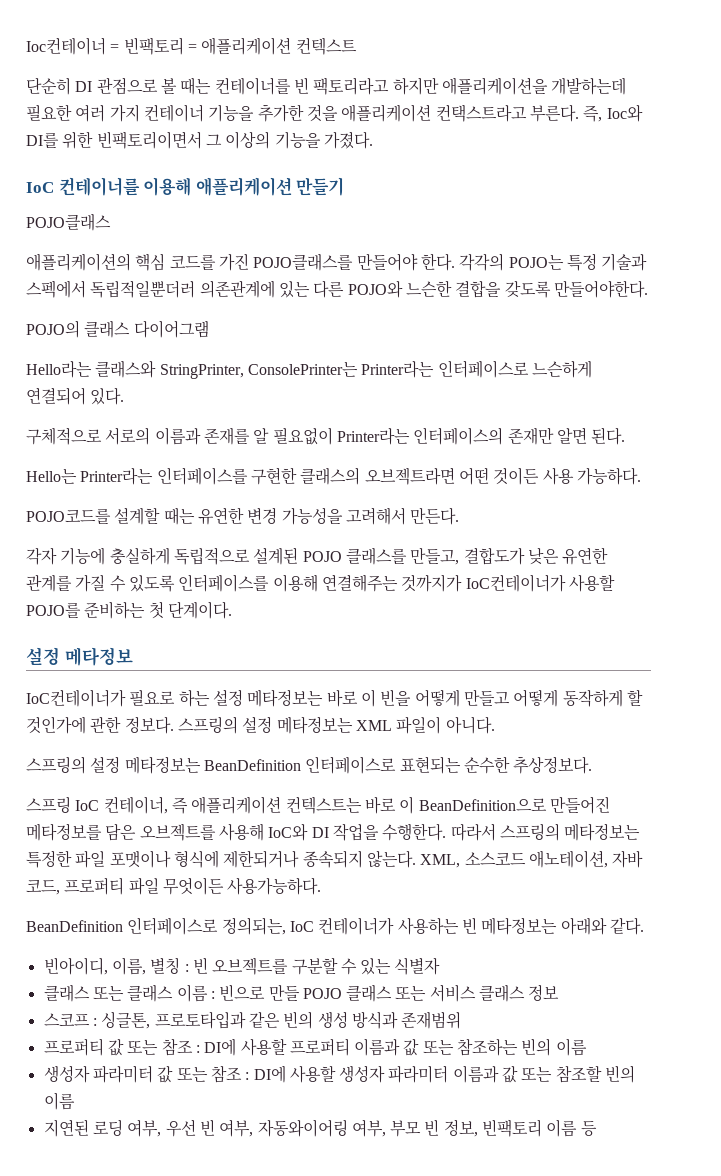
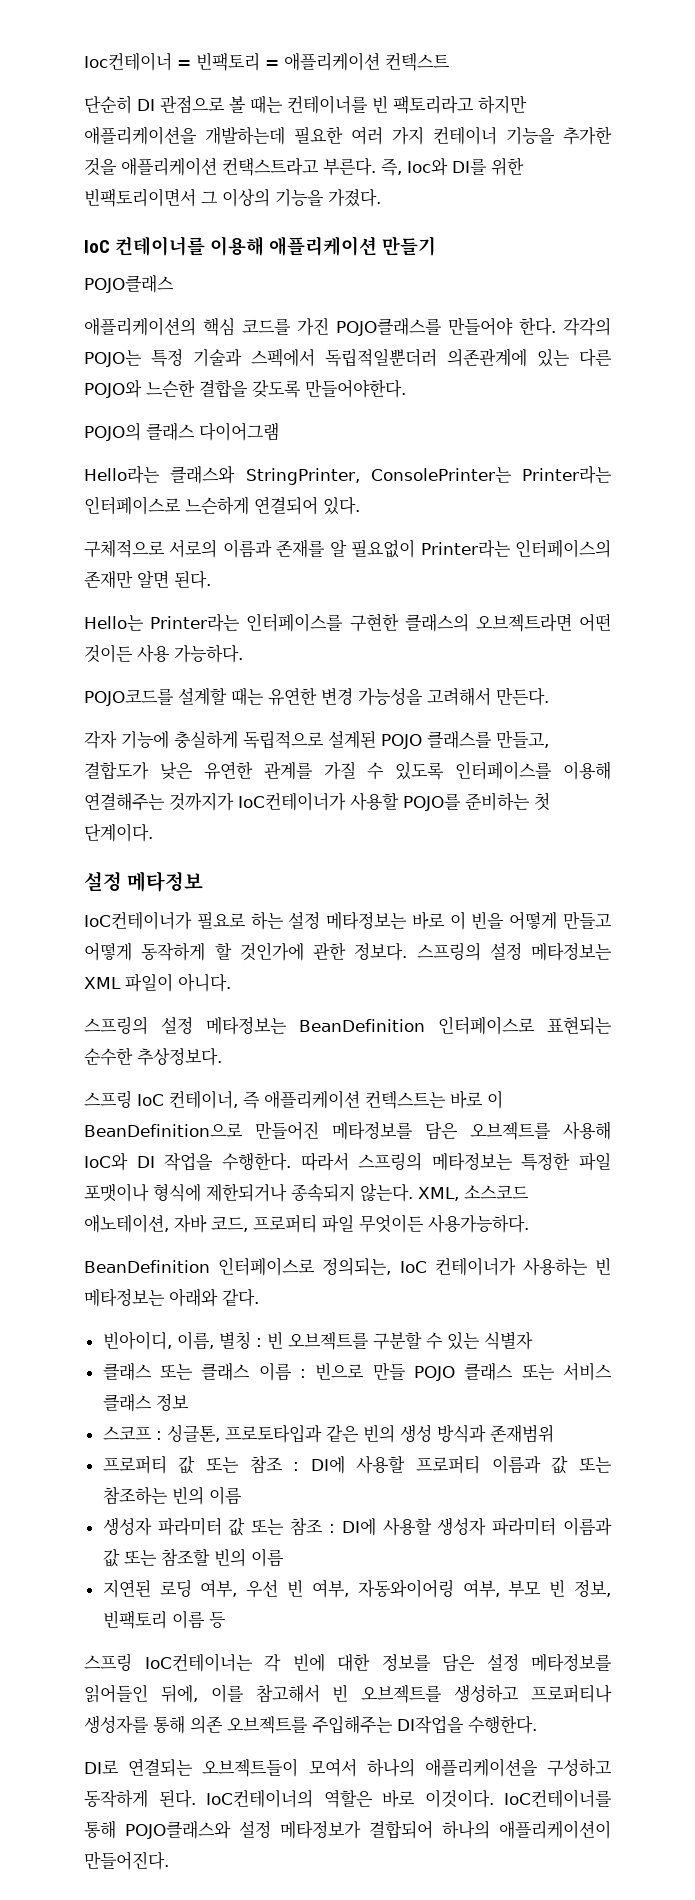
(597, 1128) none -> [84,1653,612,1672] [84,1684,612,1703] [84,1715,537,1734] [84,1758,612,1777] [84,1789,612,1808] [84,1820,611,1839] [84,1851,169,1870] // 스프링 IoC컨테이너는 각 빈에 대한 정보를 담은 설정 메타정보를 읽어들인 뒤에, 이를 참고해서 빈 오브젝트를 생성하고 프로퍼티나 생성자를 통해 의존 오브젝트를 주입해주는 DI작업을 수행한다. // DI로 연결되는 오브젝트들이 모여서 하나의 애플리케이션을 구성하고 동작하게 된다. IoC컨테이너의 역할은 바로 이것이다. IoC컨테이너를 통해 POJO클래스와 설정 메타정보가 결합되어 하나의 애플리케이션이 만들어진다.

